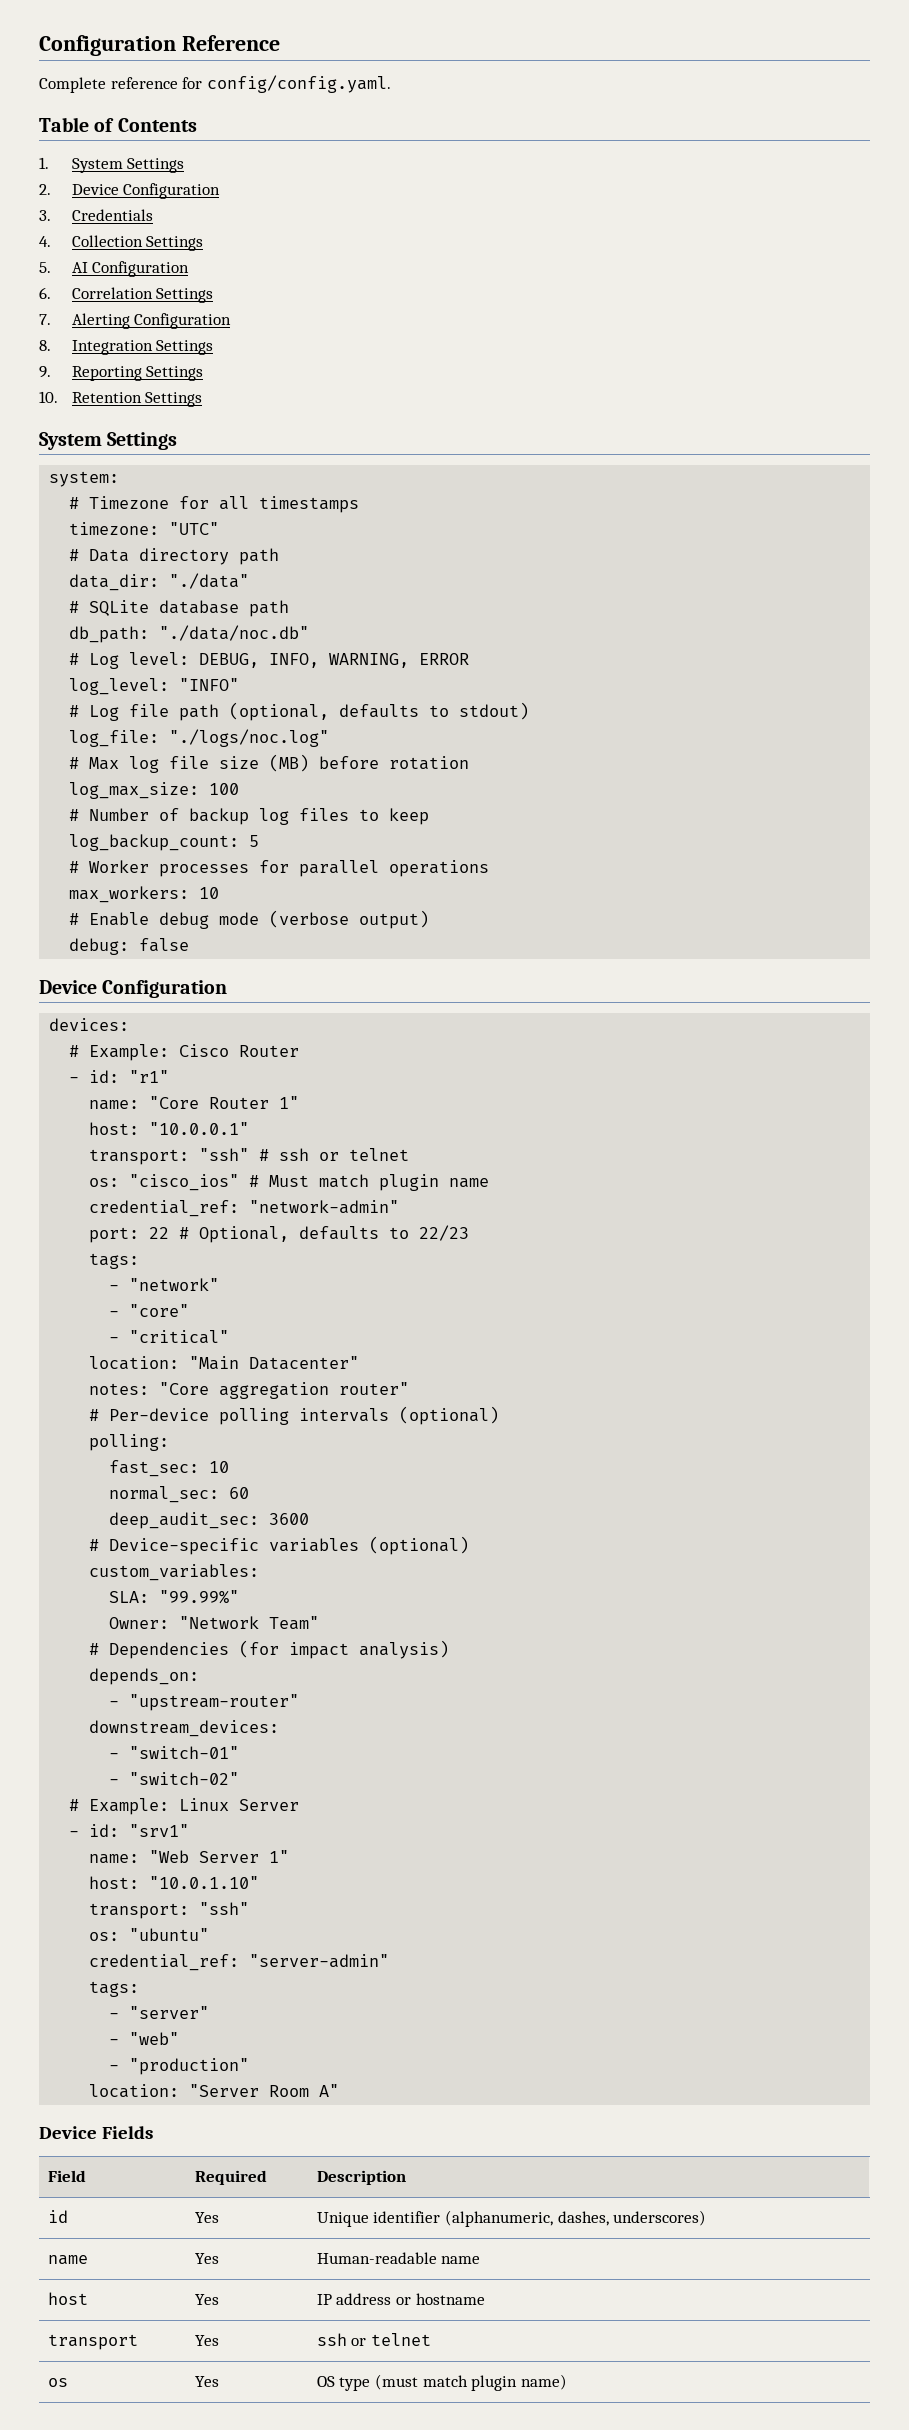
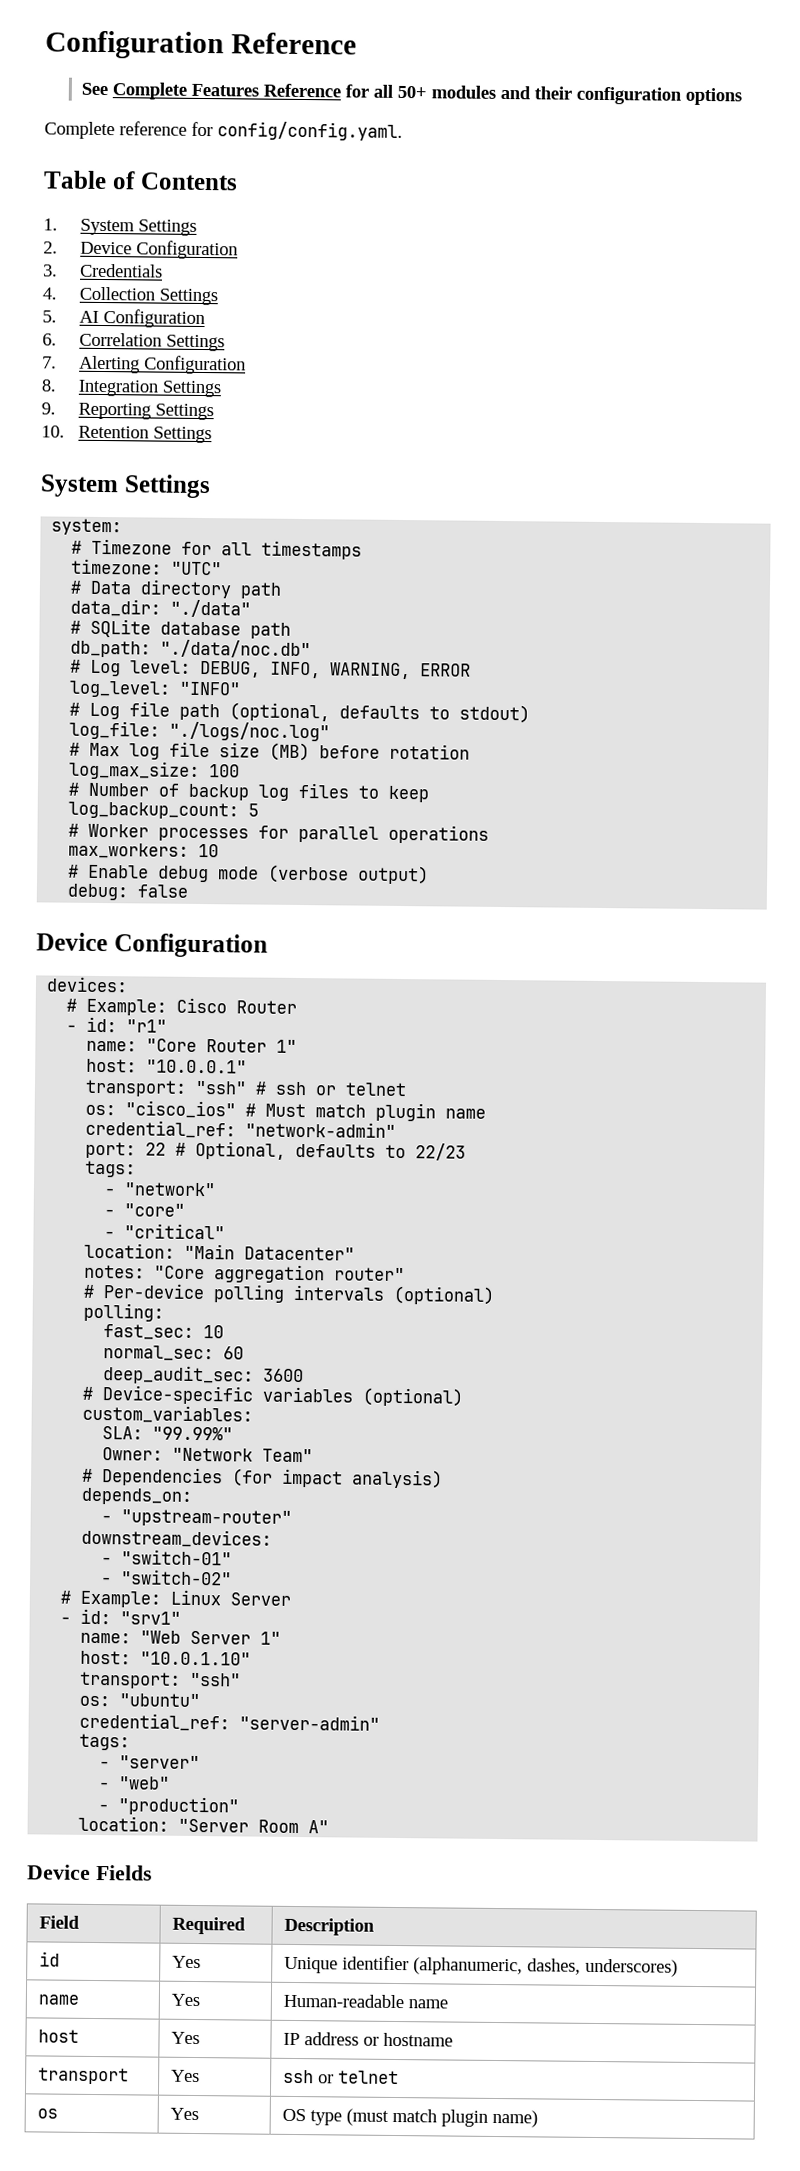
(280, 43) none -> [80,82,742,106] // See Complete Features Reference for all 50+ modules and their configuration options

